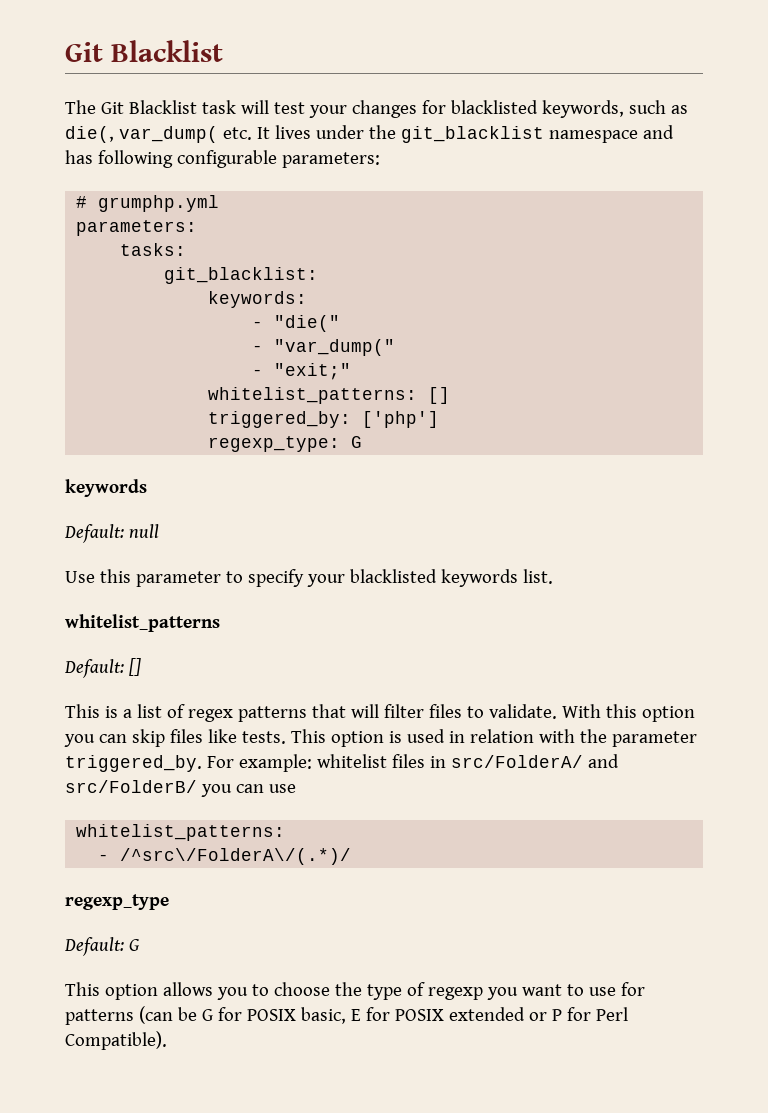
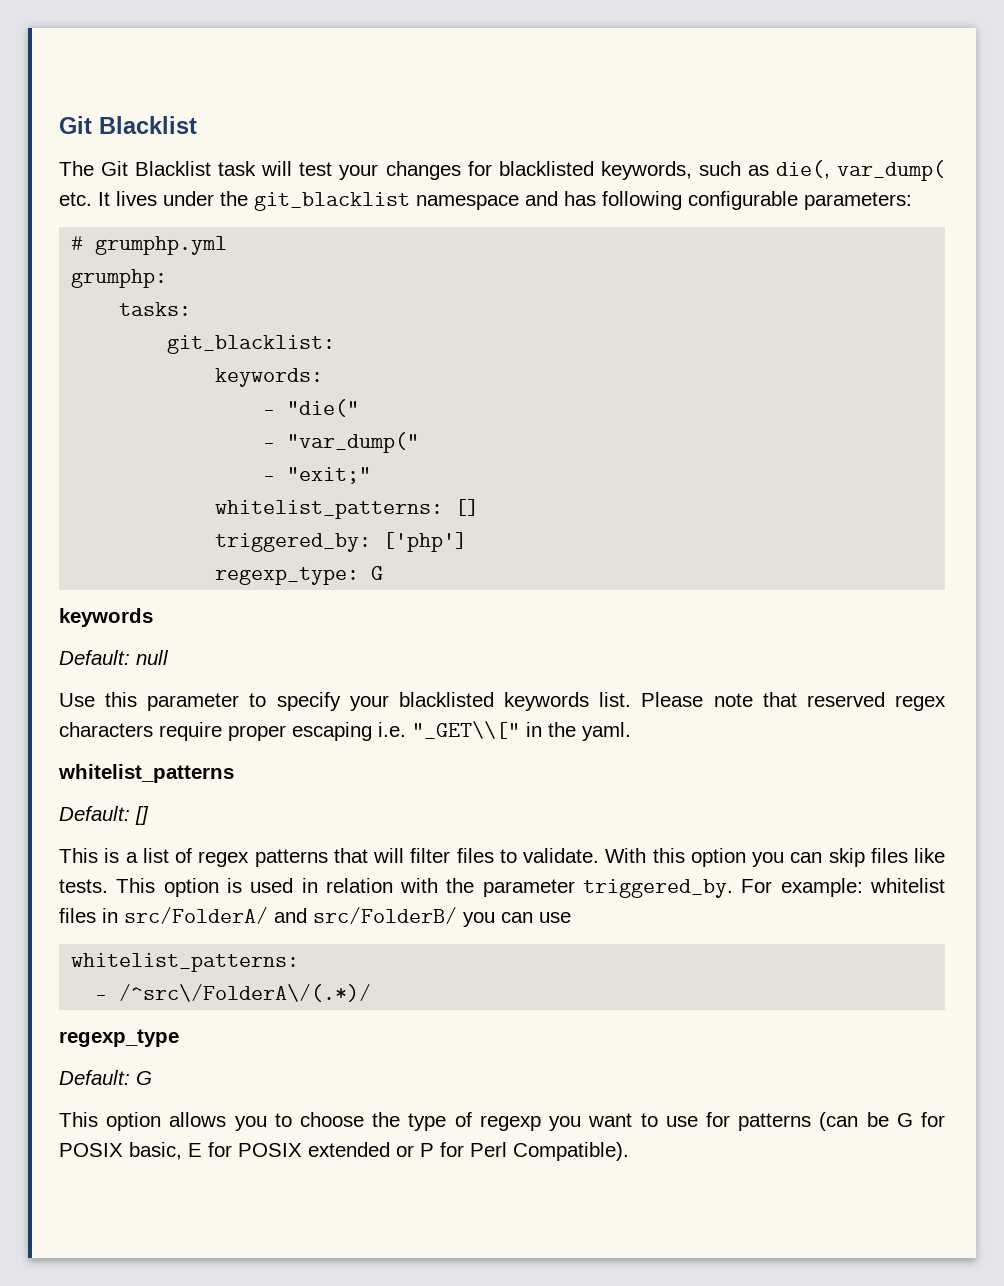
[76,220,198,236] parameters: -> [71,269,168,288] grumphp:
(553, 576) none -> [641,692,947,711] [59,721,631,741] Please note that reserved regex characters require proper escaping i.e. "_GET\\[" in the yaml.

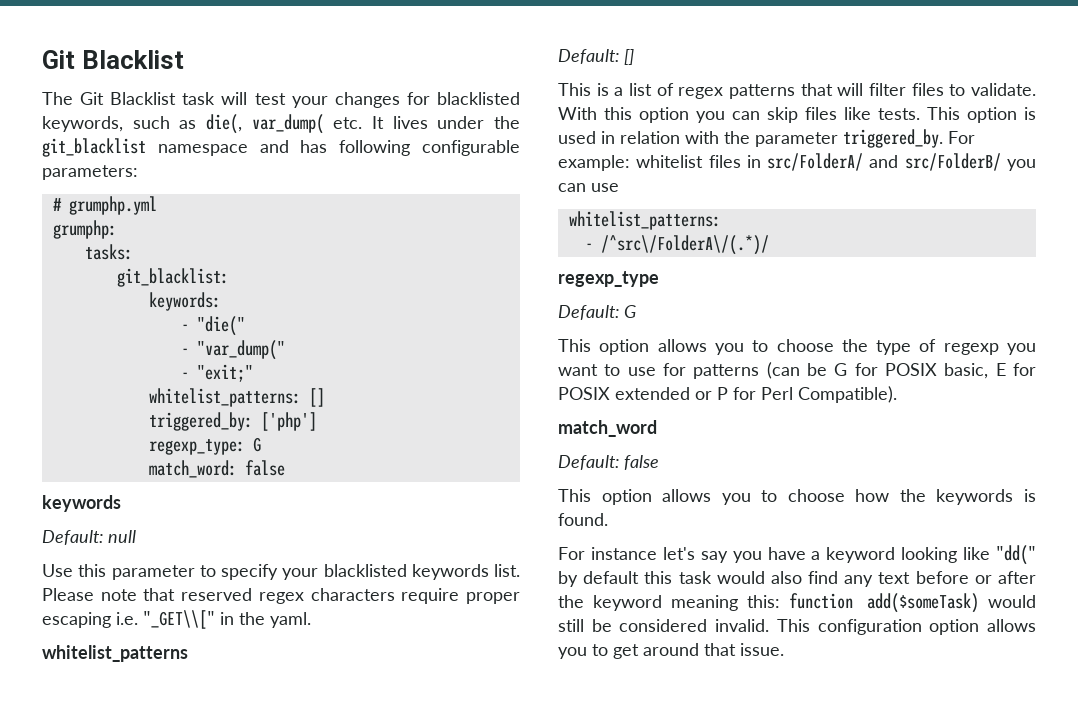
(384, 573) none -> [148,460,285,478] // match_word: false
(629, 1151) none -> [558,420,657,437] [558,455,659,470] [558,489,1036,505] [558,513,608,526] [558,545,1036,565] [558,571,1036,587] [558,593,1036,613] [558,619,1036,635] [558,643,784,659] // match_word // Default: false // This option allows you to choose how the keywords is found. // For instance let's say you have a keyword looking like "dd(" by default this task would also find any text before or after the keyword meaning this: function add($someTask) would still be considered invalid. This configuration option allows you to get around that issue.

